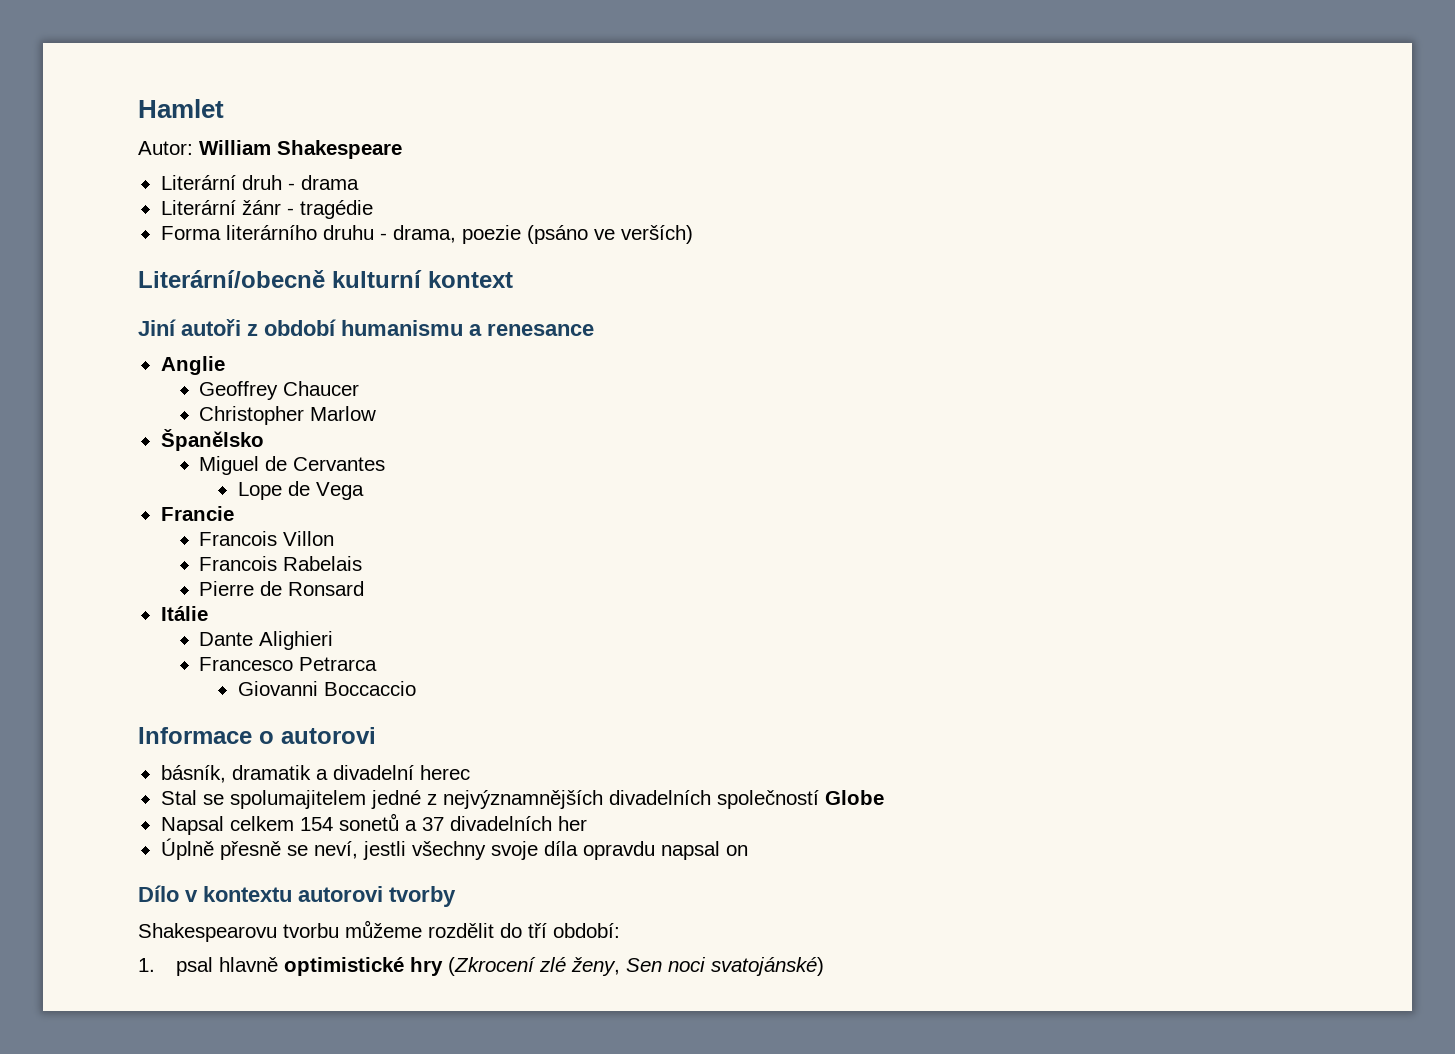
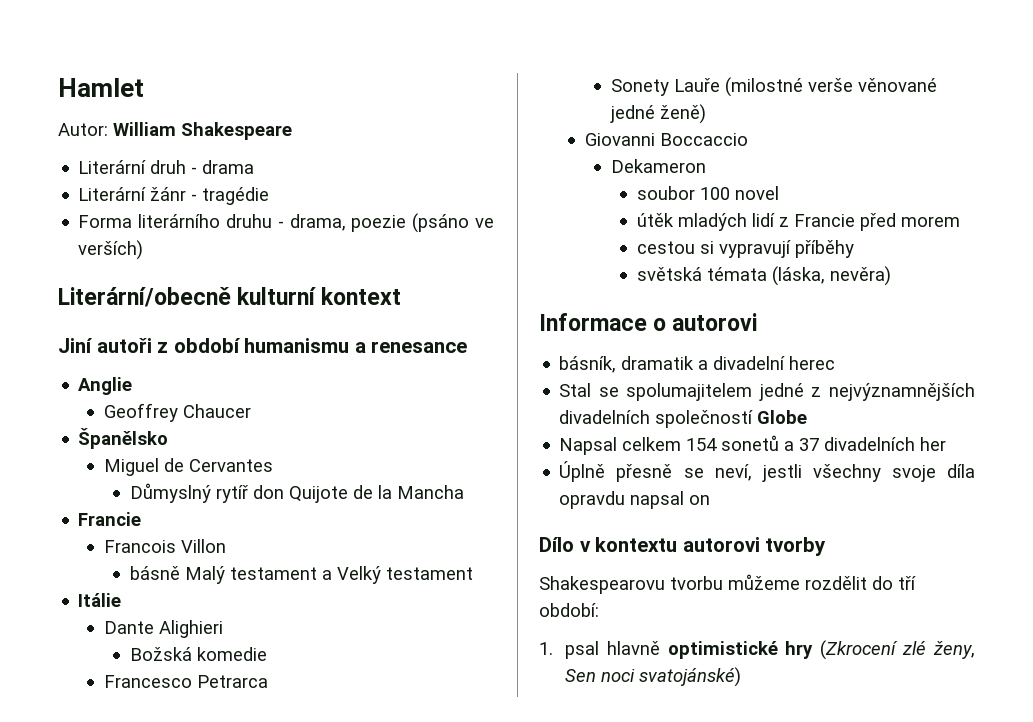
[199,406,377,425] // Christopher Marlow -> (252, 411) none
[237,481,364,500] [160,506,234,521] [199,531,335,546] [199,556,363,571] [199,581,365,596] Lope de Vega // Francie // Francois Villon // Francois Rabelais // Pierre de Ronsard -> [129,483,464,503] [78,512,142,526] [104,539,227,553] [129,566,473,584] Důmyslný rytíř don Quijote de la Mancha // Francie // Francois Villon // básně Malý testament a Velký testament
(334, 640) none -> [129,647,267,661] // Božská komedie
[237,681,416,696] Giovanni Boccaccio -> [610,77,937,97] [609,104,706,124] [585,133,749,146] [610,159,706,173] [636,186,779,200] [636,213,960,231] [636,240,854,258] [636,266,891,286] Sonety Lauře (milostné verše věnované jedné ženě) // Giovanni Boccaccio // Dekameron // soubor 100 novel // útěk mladých lidí z Francie před morem // cestou si vypravují příběhy // světská témata (láska, nevěra)

